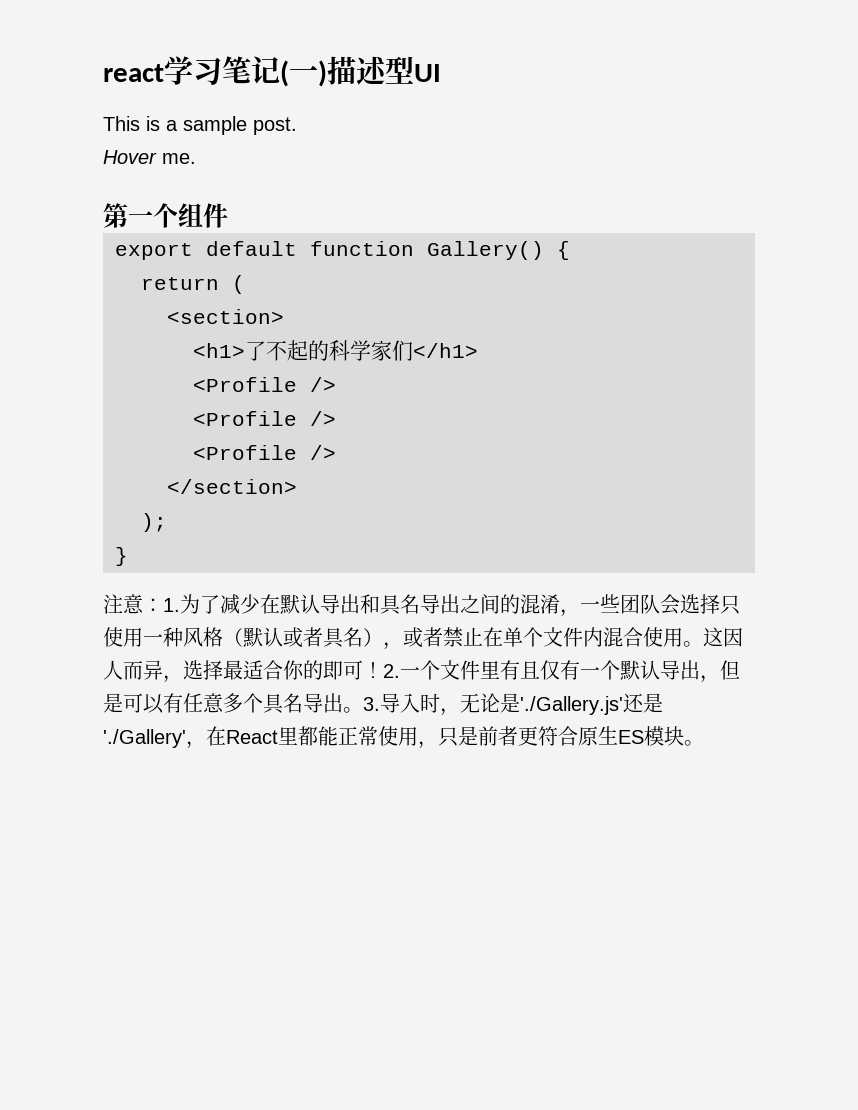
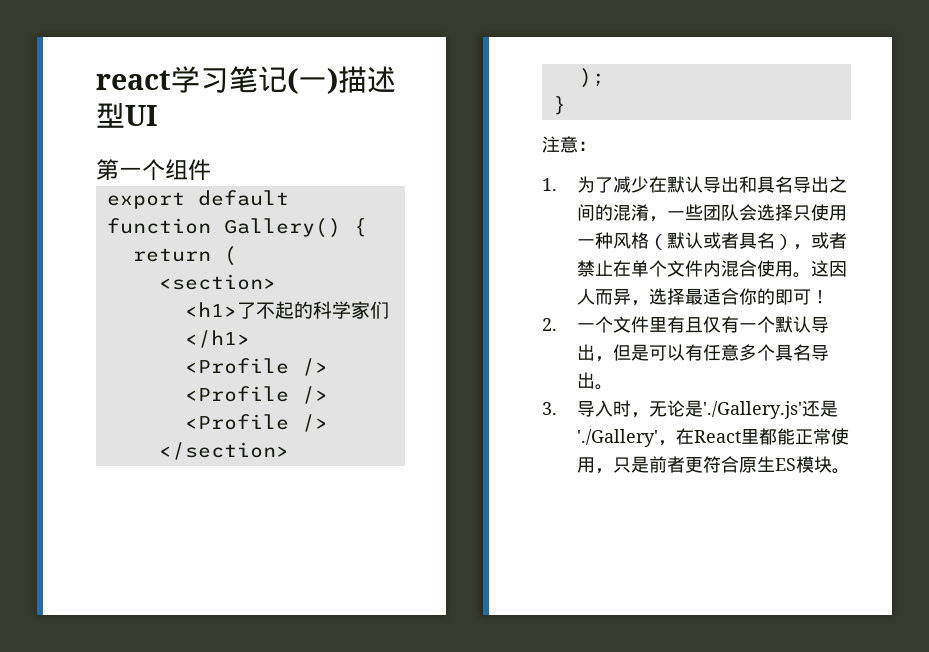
[103,116,297,135] [103,150,196,164] // This is a sample post. // Hover me. -> (157, 115) none
(163, 605) none -> (596, 146) //
(383, 670) none -> (829, 297) //
(363, 710) none -> (613, 387) //

